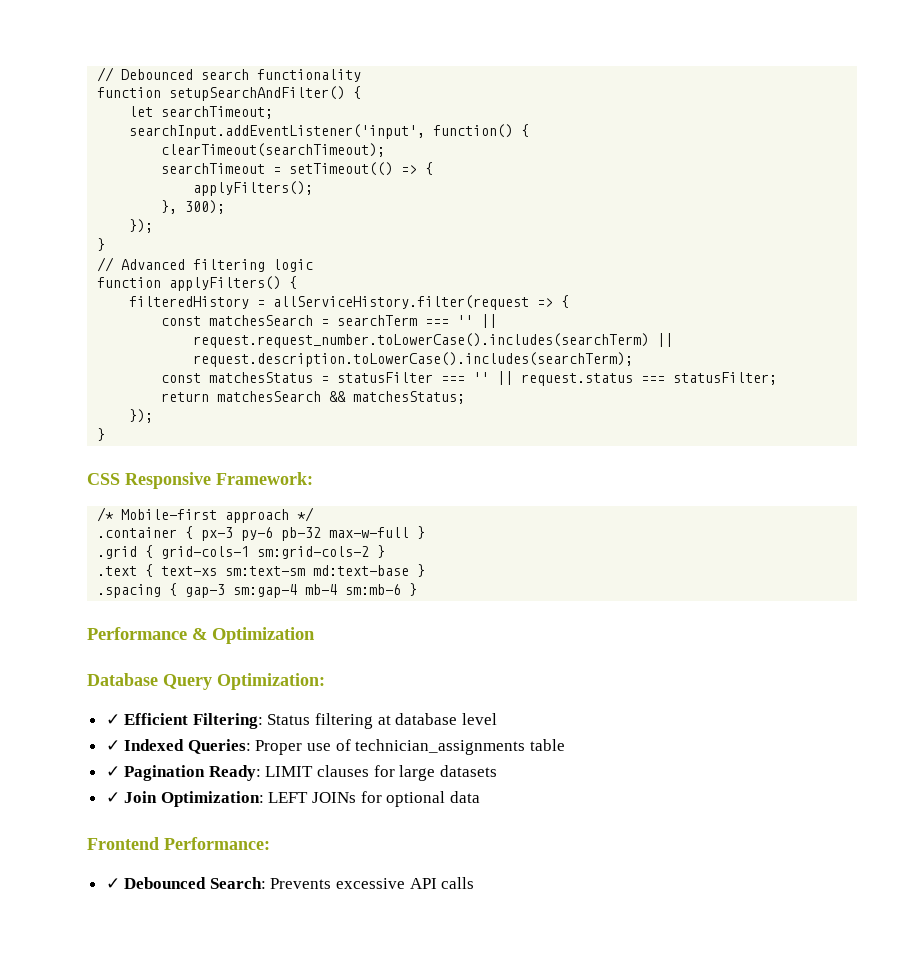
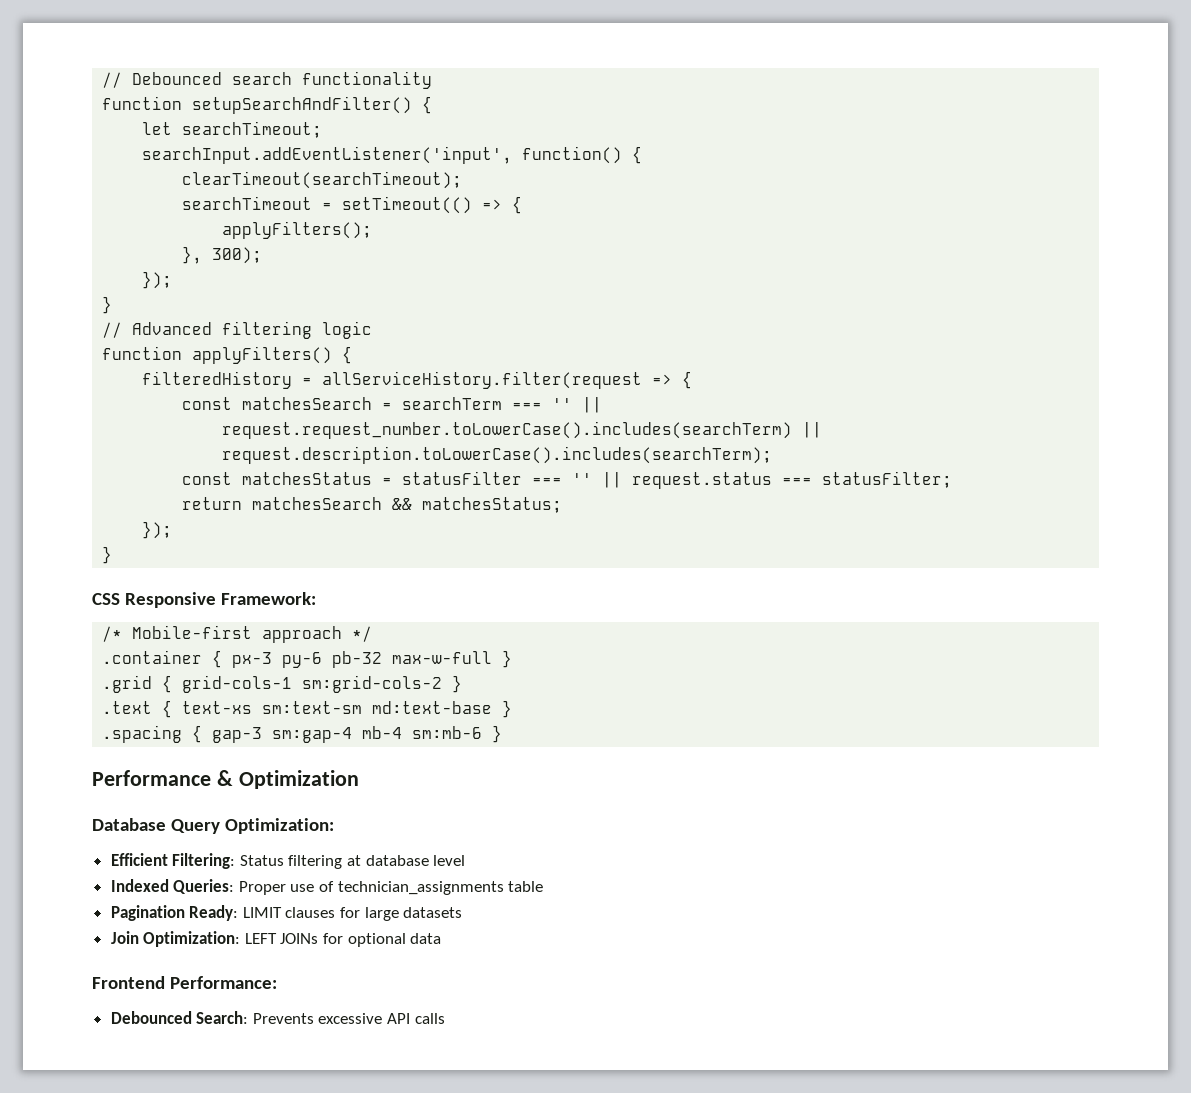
[105,714,120,725] ✓ -> (335, 826) none
[105,740,120,751] ✓ -> (466, 860) none
[105,766,120,777] ✓ -> (544, 886) none
[105,792,120,803] ✓ -> (463, 912) none
[105,878,120,889] ✓ -> (278, 982) none

